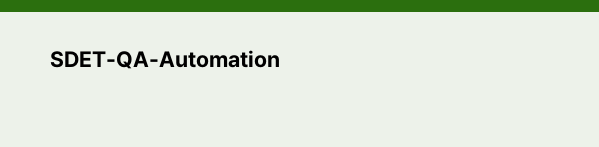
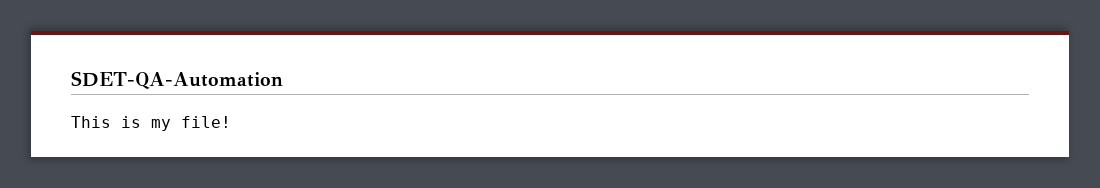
(280, 59) none -> [71,116,231,131] // This is my file!

